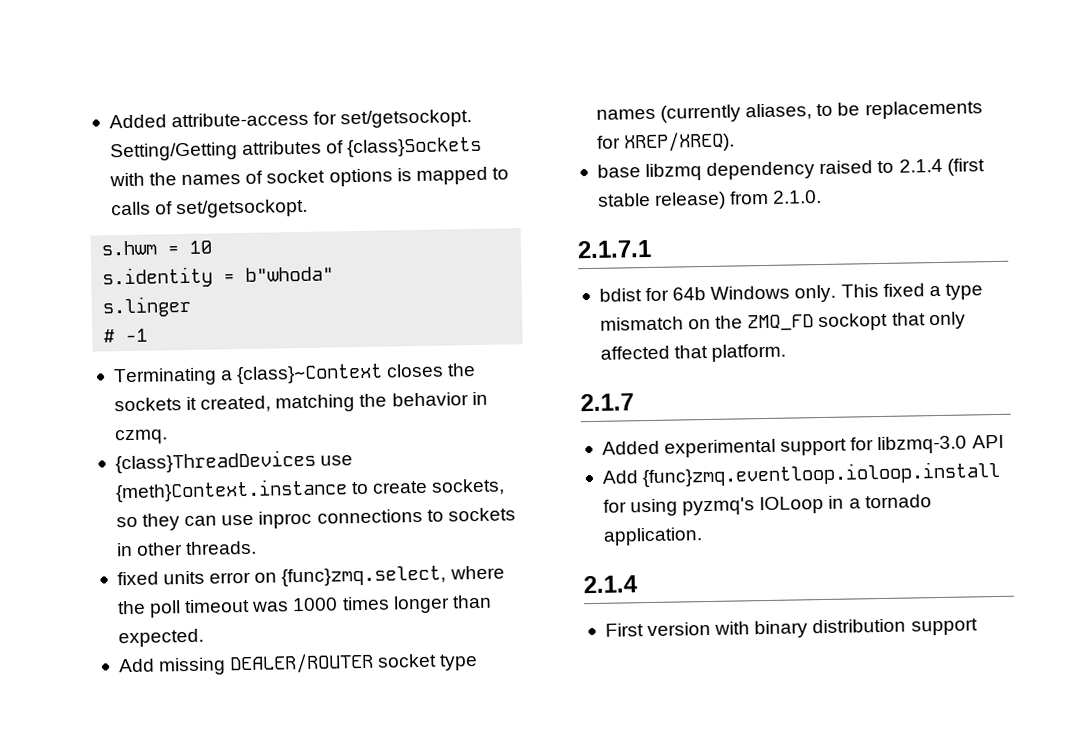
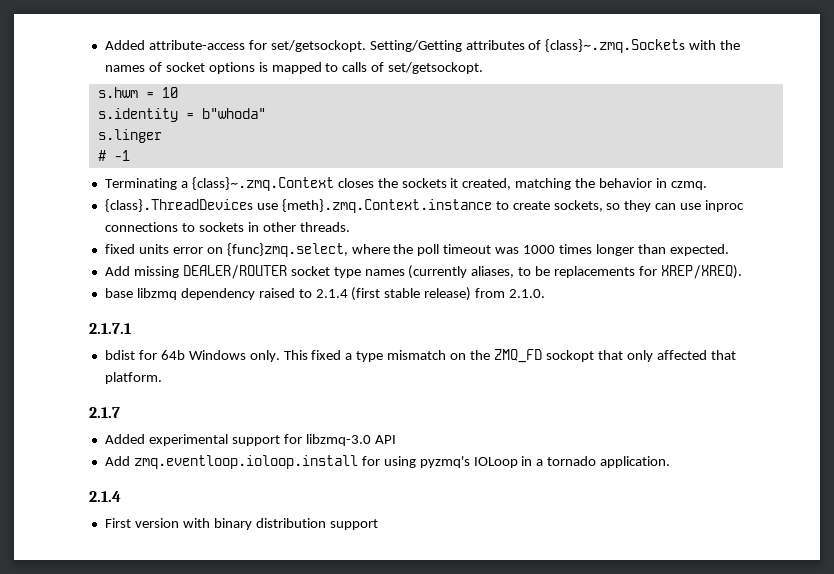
[347,136,483,158] {class}Sockets -> [545,39,686,53] {class}~.zmq.Sockets
[236,363,384,385] {class}~Context -> [191,177,334,191] {class}~.zmq.Context
[114,449,354,474] [114,478,348,503] {class}ThreadDevices use {meth}Context.instance -> [104,199,492,213] {class}.ThreadDevices use {meth}.zmq.Context.instance
[642,460,1002,488] {func}zmq.eventloop.ioloop.install -> [133,455,358,469] zmq.eventloop.ioloop.install

